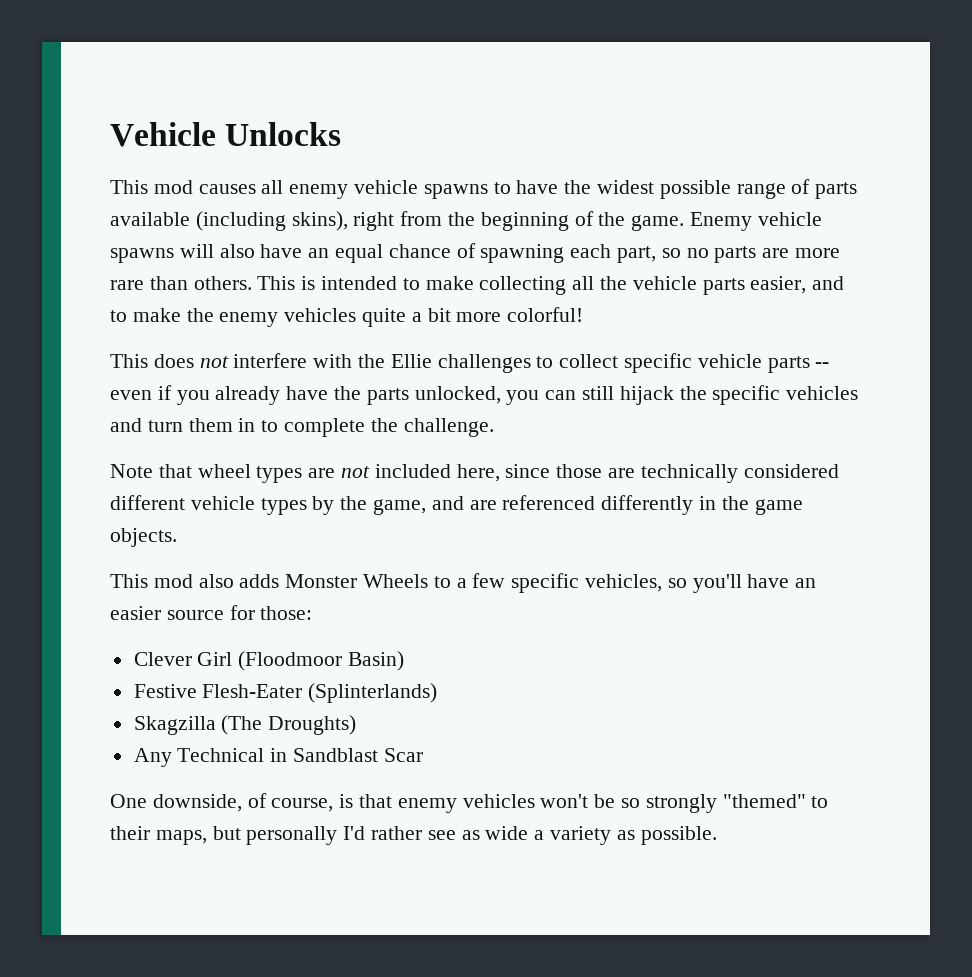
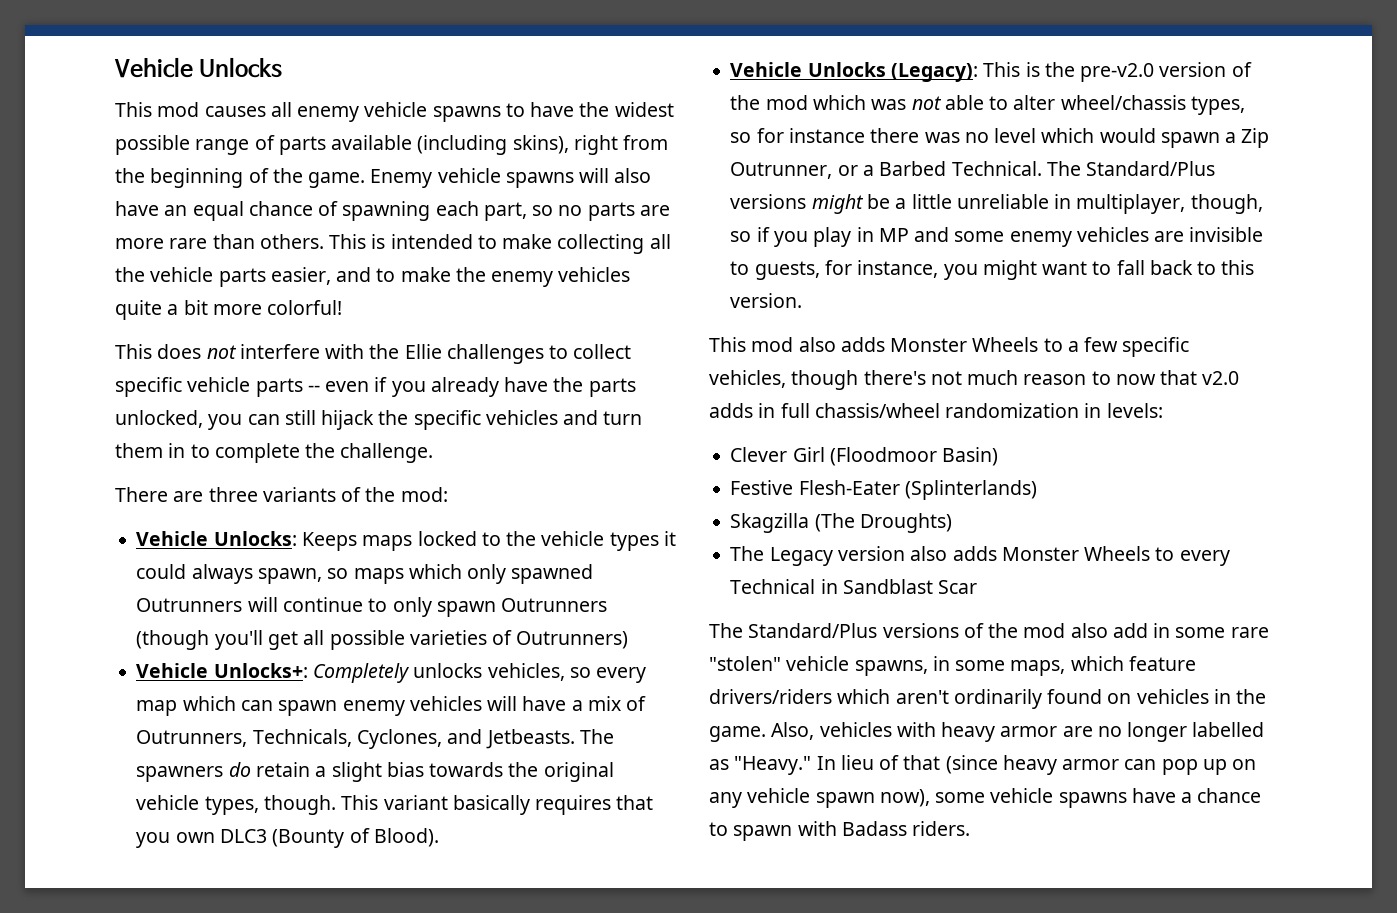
[110,464,839,483] [110,495,803,515] [110,528,177,547] Note that wheel types are not included here, since those are technically considered different vehicle types by the game, and are referenced differently in the game objects. -> [115,487,448,502] [136,531,676,551] [136,564,594,584] [136,597,608,617] [136,630,629,650] [136,663,647,683] [136,696,647,716] [136,729,614,749] [136,762,614,782] [136,795,654,815] [136,828,439,848] [730,62,1252,82] [730,95,1245,115] [730,128,1270,148] [730,161,1216,179] [730,194,1263,214] [730,227,1264,247] [730,260,1255,280] [730,293,803,308] There are three variants of the mod: // Vehicle Unlocks: Keeps maps locked to the vehicle types it could always spawn, so maps which only spawned Outrunners will continue to only spawn Outrunners (though you'll get all possible varieties of Outrunners) // Vehicle Unlocks+: Completely unlocks vehicles, so every map which can spawn enemy vehicles will have a mix of Outrunners, Technicals, Cyclones, and Jetbeasts. The spawners do retain a slight bias towards the original vehicle types, though. This variant basically requires that you own DLC3 (Bounty of Blood). // Vehicle Unlocks (Legacy): This is the pre-v2.0 version of the mod which was not able to alter wheel/chassis types, so for instance there was no level which would spawn a Zip Outrunner, or a Barbed Technical. The Standard/Plus versions might be a little unreliable in multiplayer, though, so if you play in MP and some enemy vehicles are invisible to guests, for instance, you might want to fall back to this version.
[667,574,817,593] [110,605,313,620] so you'll have an easier source for those: -> [791,370,1240,390] [709,403,1163,418] though there's not much reason to now that v2.0 adds in full chassis/wheel randomization in levels:
[133,748,423,767] [110,793,829,813] [110,826,717,845] Any Technical in Sandblast Scar // One downside, of course, is that enemy vehicles won't be so strongly "themed" to their maps, but personally I'd rather see as wide a variety as possible. -> [730,546,1230,566] [730,579,978,594] [709,623,1269,638] [709,656,1196,676] [709,689,1267,709] [709,722,1265,742] [709,755,1257,775] [709,788,1262,808] [709,821,971,841] The Legacy version also adds Monster Wheels to every Technical in Sandblast Scar // The Standard/Plus versions of the mod also add in some rare "stolen" vehicle spawns, in some maps, which feature drivers/riders which aren't ordinarily found on vehicles in the game. Also, vehicles with heavy armor are no longer labelled as "Heavy." In lieu of that (since heavy armor can pop up on any vehicle spawn now), some vehicle spawns have a chance to spawn with Badass riders.

